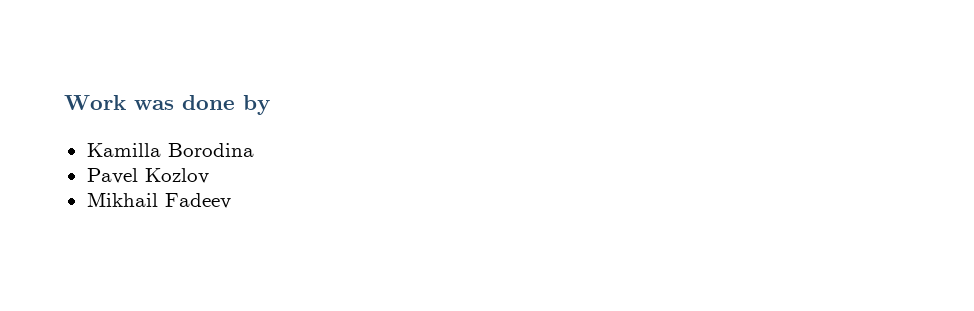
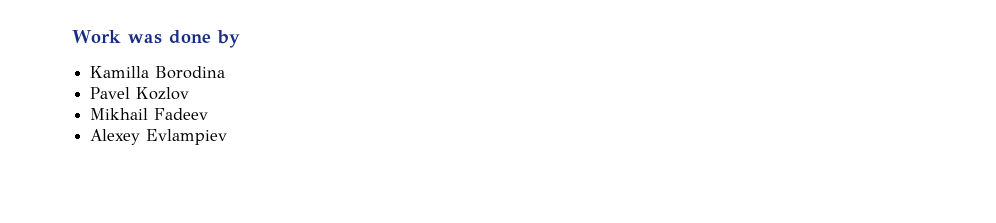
(231, 201) none -> [90,129,228,145] // Alexey Evlampiev

